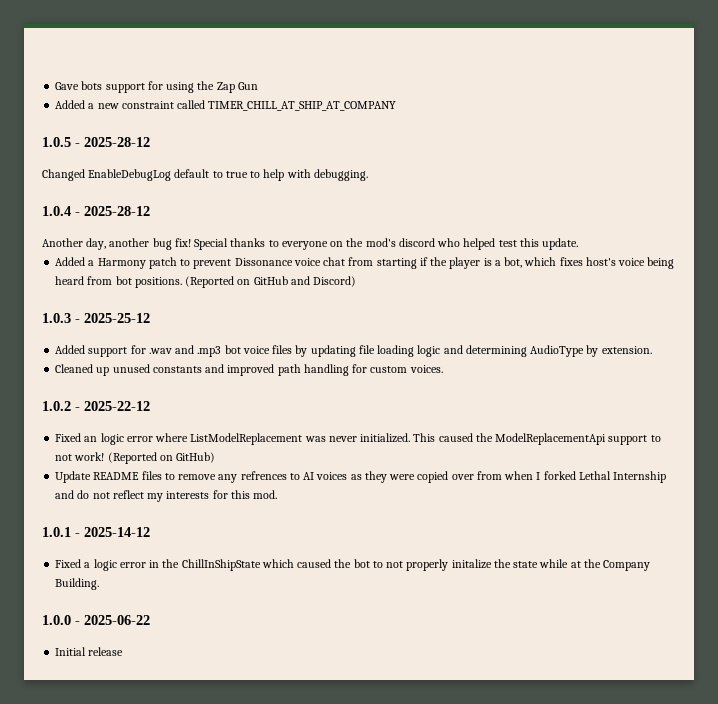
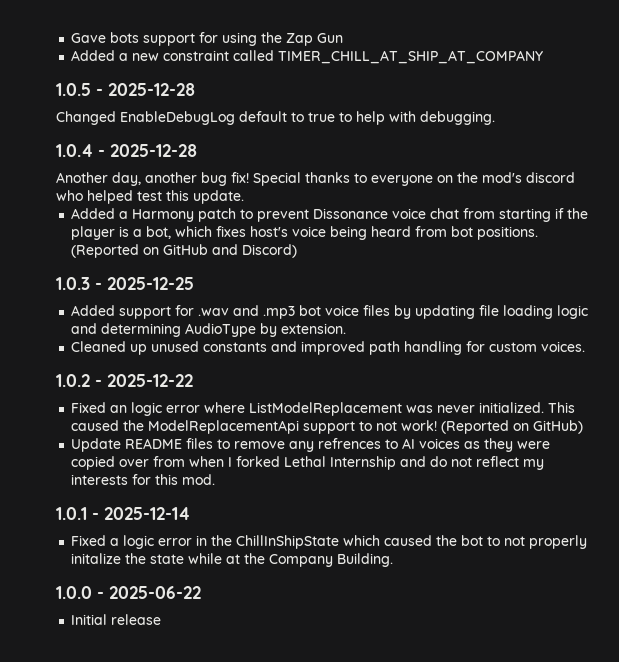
[84,137,150,147] 2025-28-12 -> [108,83,195,96] 2025-12-28
[84,206,150,216] 2025-28-12 -> [110,144,197,157] 2025-12-28
[84,313,150,323] 2025-25-12 -> [107,277,194,290] 2025-12-25
[84,401,150,411] 2025-22-12 -> [107,374,193,387] 2025-12-22
[84,527,150,537] 2025-14-12 -> [104,507,190,520] 2025-12-14

